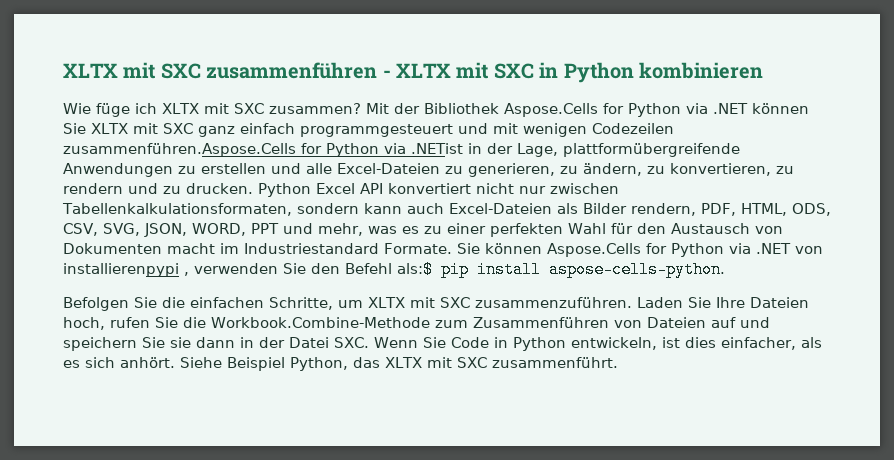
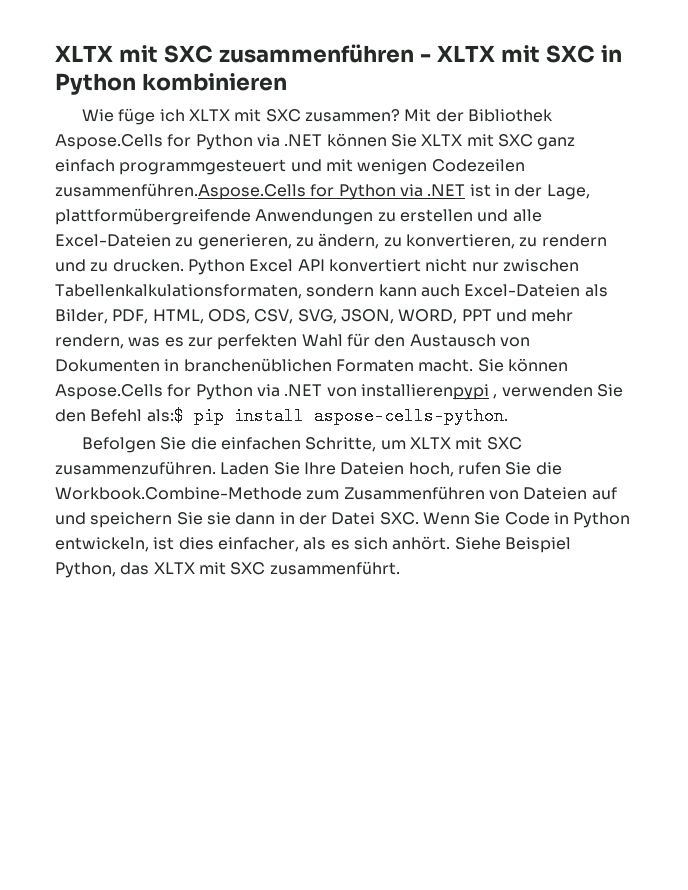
[411,143,463,154] .NETist -> [427,184,491,197] .NET ist
[582,203,696,216] Bilder rendern, -> [55,309,108,324] Bilder,
[318,223,486,236] mehr, was es zu einer -> [531,309,574,322] [55,334,213,349] mehr rendern, was es zur
[167,243,452,254] macht im Industriestandard Formate. -> [164,358,474,372] in branchenüblichen Formaten macht.

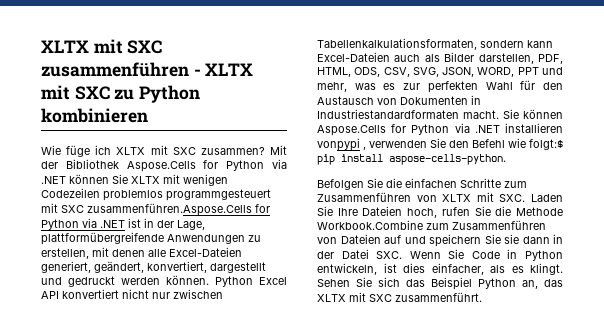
[600,45,622,62] in -> [114,89,135,100] zu
[497,134,576,150] [55,159,525,175] SXC ganz einfach programmgesteuert und mit wenigen Codezeilen -> [183,174,228,186] [41,188,271,201] [41,203,84,213] wenigen Codezeilen problemlos programmgesteuert mit SXC
[399,209,542,222] [55,233,607,250] [55,259,184,272] erstellen und alle Excel-Dateien zu generieren, zu ändern, zu konvertieren, zu rendern und zu drucken. -> [41,247,242,259] [41,261,266,273] [41,275,209,287] erstellen, mit denen alle Excel-Dateien generiert, geändert, konvertiert, dargestellt und gedruckt werden können.
[420,284,608,297] [55,309,108,324] auch Excel-Dateien als Bilder, -> [317,52,534,64] Excel-Dateien auch als Bilder darstellen,
[531,309,574,322] [55,334,124,349] mehr rendern, -> [317,82,347,92] mehr,
[183,358,414,372] branchenüblichen Formaten -> [317,109,459,119] Industriestandardformaten
[326,384,489,400] von installierenpypi -> [505,123,563,133] [317,138,360,151] installieren vonpypi
[146,407,184,425] als:$ -> [508,138,563,150] wie folgt:$
[305,437,522,452] [55,461,216,475] Schritte, um XLTX mit SXC zusammenzuführen. -> [460,178,527,188] [317,192,526,202] Schritte zum Zusammenführen von XLTX mit SXC.
[55,487,302,500] Workbook.Combine-Methode -> [516,207,563,216] [317,220,423,230] Methode Workbook.Combine
[353,536,571,553] [55,562,116,578] sich anhört. Siehe Beispiel Python, -> [530,263,563,275] [317,277,538,290] klingt. Sehen Sie sich das Beispiel Python an,

